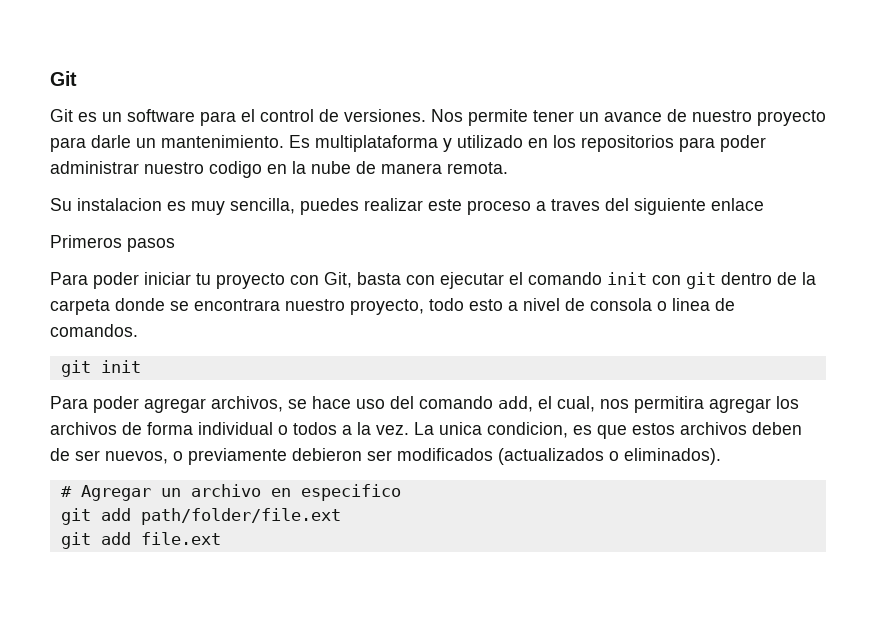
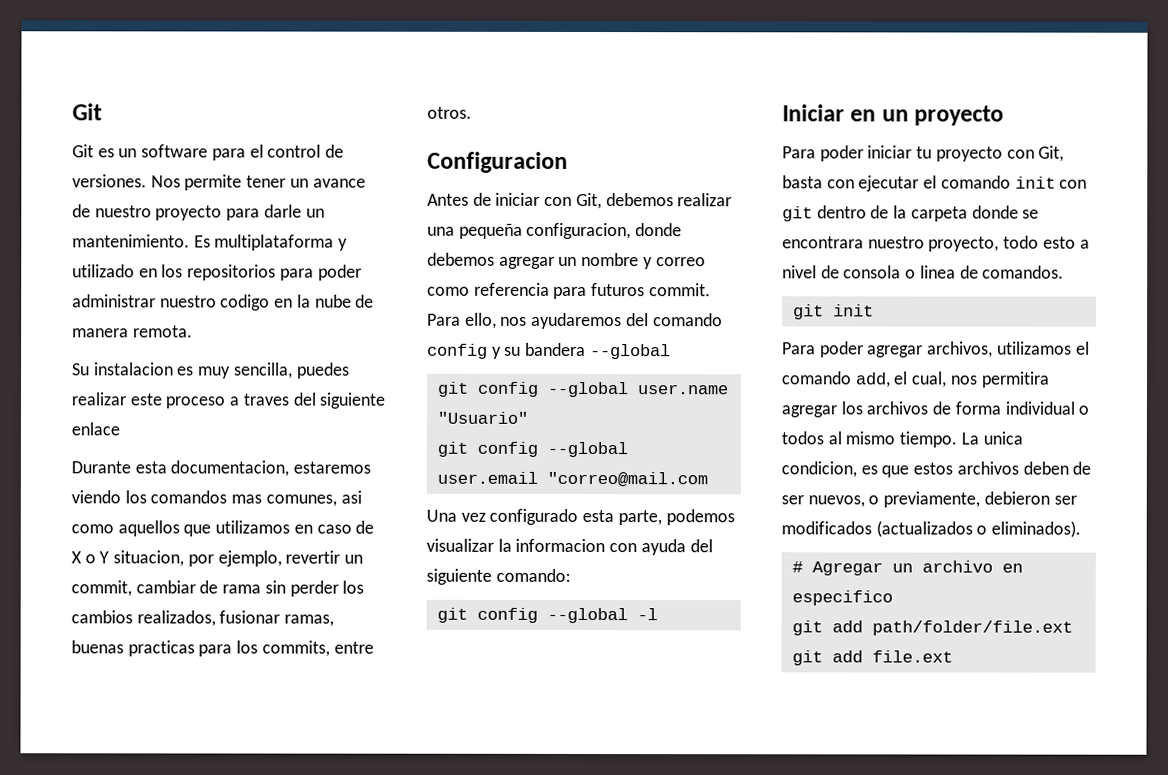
[50,235,175,252] Primeros pasos -> [71,460,372,477] [71,490,362,507] [71,520,375,537] [71,550,364,567] [71,580,365,597] [71,610,335,627] [71,640,374,657] [427,106,472,119] [427,151,568,173] [427,192,733,210] [427,222,683,240] [427,252,706,270] [427,282,711,300] [427,312,723,330] [427,342,671,360] [436,381,729,398] [436,411,528,424] [436,441,628,458] [436,471,708,488] [426,508,735,526] [426,538,713,556] [426,568,571,585] [436,607,658,624] [782,104,1005,126] Durante esta documentacion, estaremos viendo los comandos mas comunes, asi como aquellos que utilizamos en caso de X o Y situacion, por ejemplo, revertir un commit, cambiar de rama sin perder los cambios realizados, fusionar ramas, buenas practicas para los commits, entre otros. // Configuracion // Antes de iniciar con Git, debemos realizar una pequeña configuracion, donde debemos agregar un nombre y correo como referencia para futuros commit. Para ello, nos ayudaremos del comando config y su bandera --global // git config --global user.name "Usuario" // git config --global user.email "correo@mail.com // Una vez configurado esta parte, podemos visualizar la informacion con ayuda del siguiente comando: // git config --global -l // Iniciar en un proyecto
[288,396,414,409] se hace uso del -> [996,341,1090,355] utilizamos el
[342,422,409,435] a la vez. -> [827,431,958,448] al mismo tiempo.
[188,448,287,465] previamente -> [883,491,981,508] previamente,

